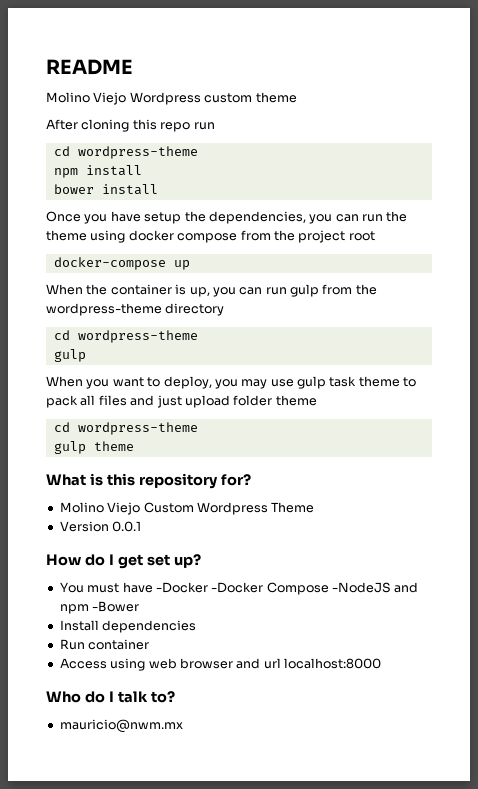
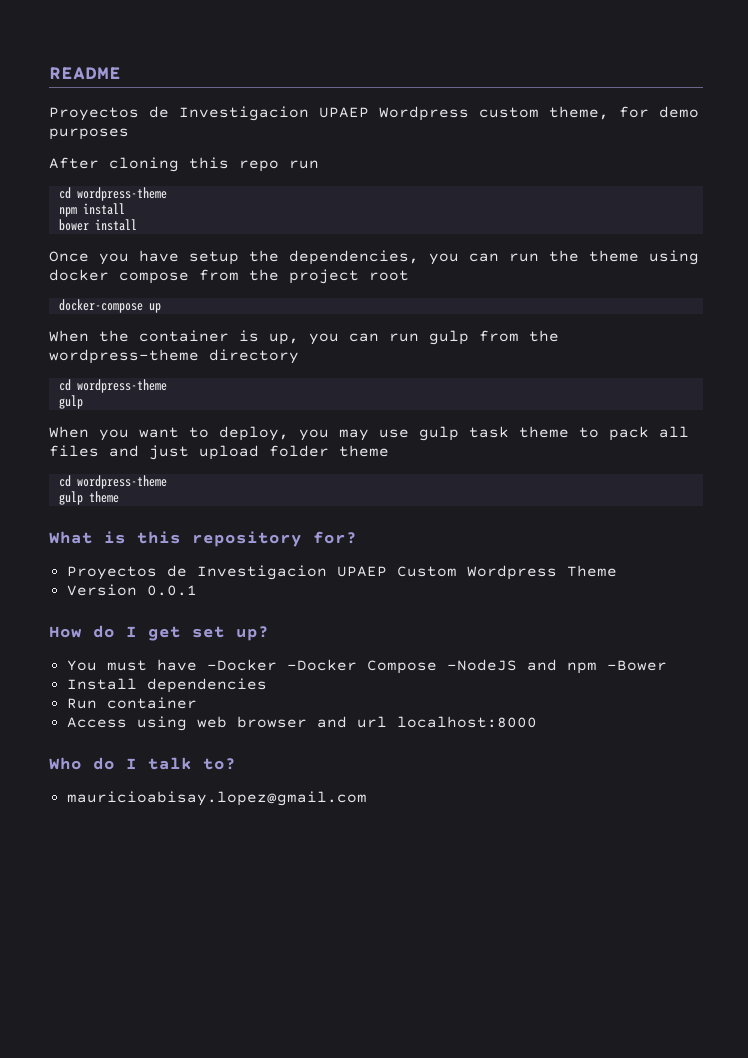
[46,92,297,105] Molino Viejo Wordpress custom theme -> [49,106,699,121] [49,128,129,140] Proyectos de Investigacion UPAEP Wordpress custom theme, for demo purposes
[59,502,141,515] Molino Viejo -> [66,565,387,580] Proyectos de Investigacion UPAEP
[59,719,183,733] mauricio@nwm.mx -> [66,791,367,806] mauricioabisay.lopez@gmail.com

